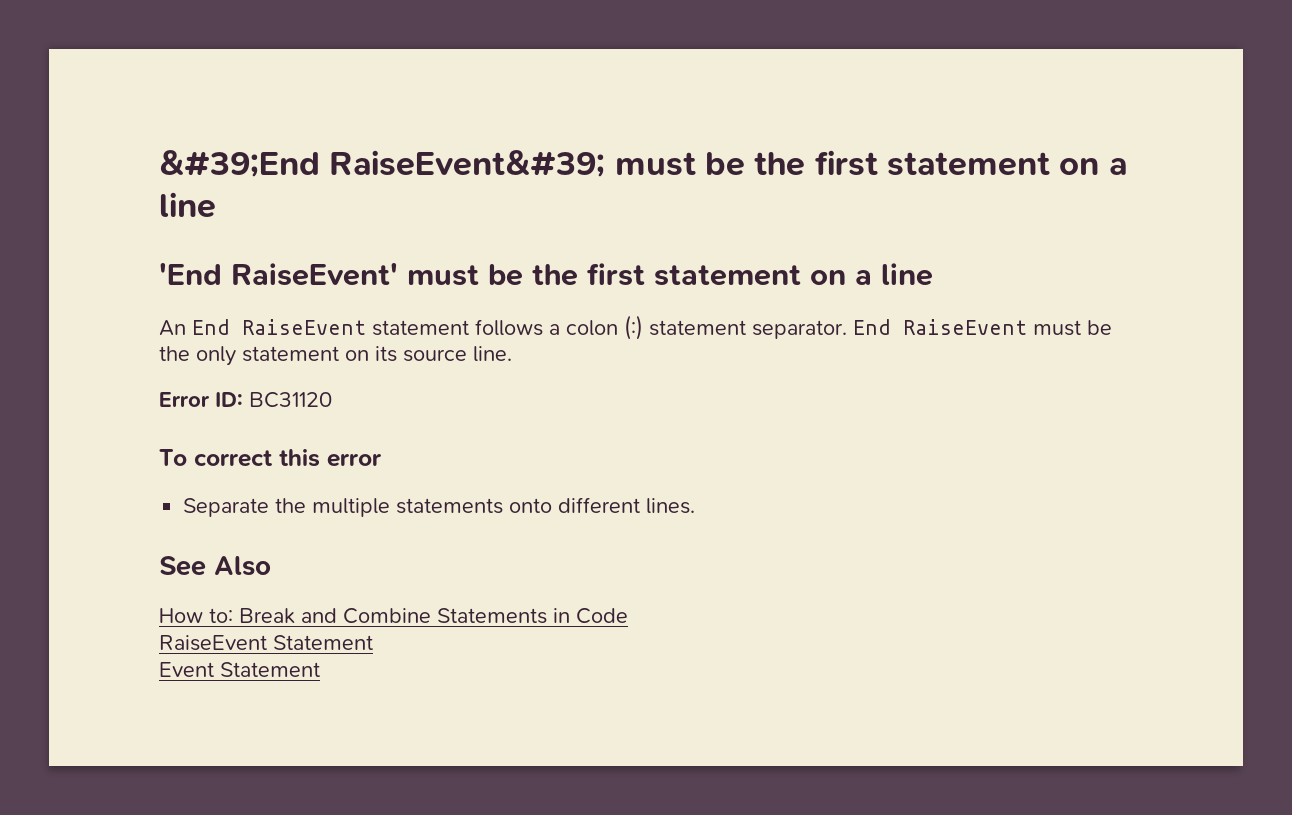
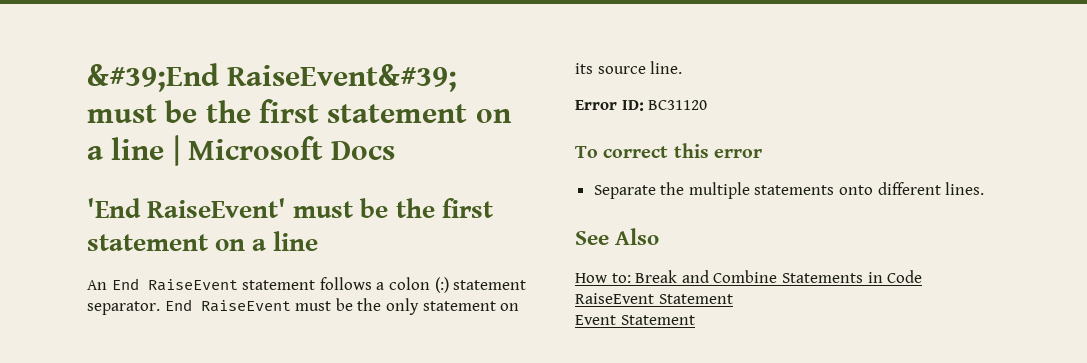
(216, 205) none -> [172,135,396,166] | Microsoft Docs

